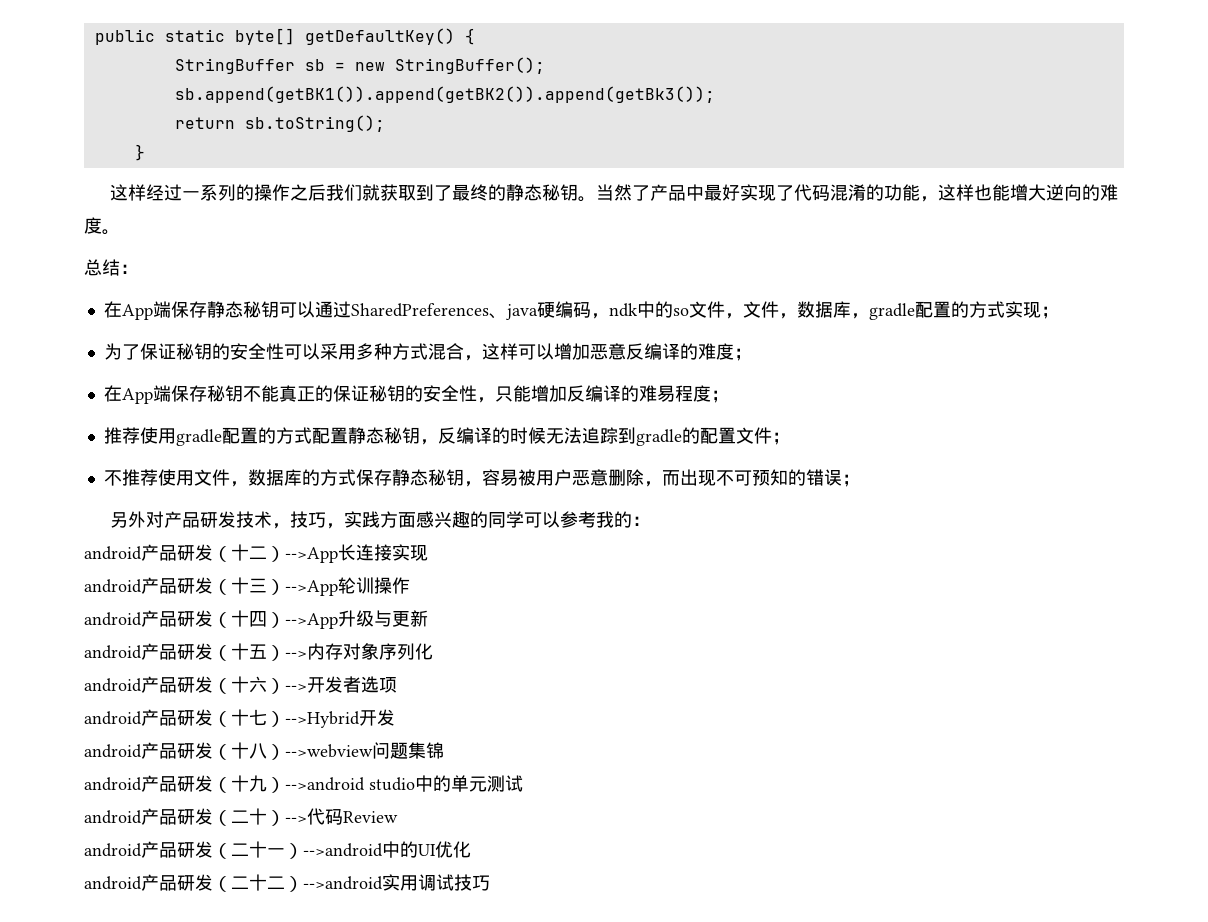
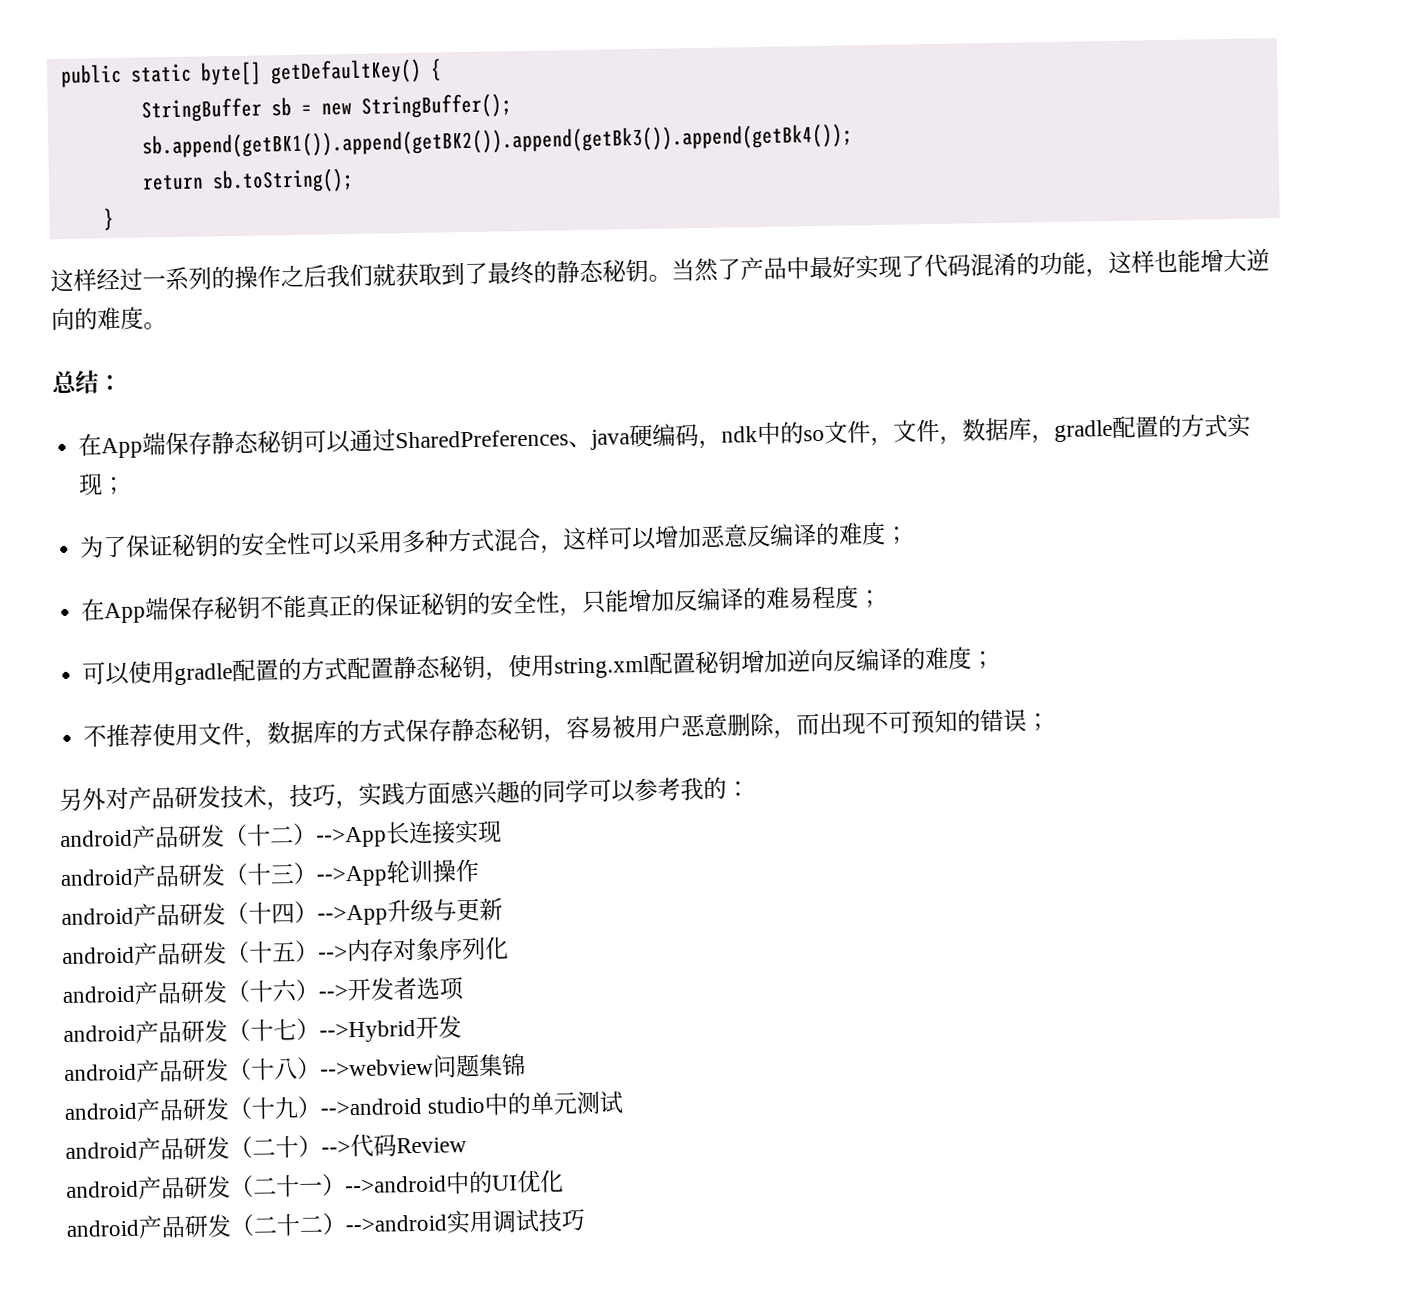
[174,86,715,103] sb.append(getBK1()).append(getBK2()).append(getBk3()); -> [141,123,853,159] sb.append(getBK1()).append(getBK2()).append(getBk3()).append(getBk4());
[103,427,140,444] 推荐 -> [82,661,131,686] 可以
[437,427,772,446] 反编译的时候无法追踪到gradle的配置文件 -> [508,646,973,679] 使用string.xml配置秘钥增加逆向反编译的难度

